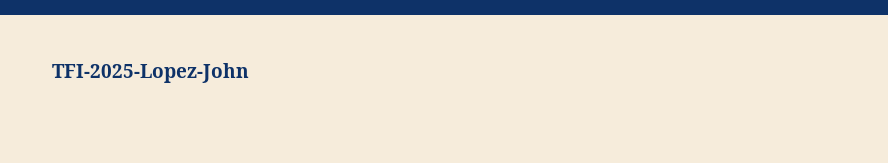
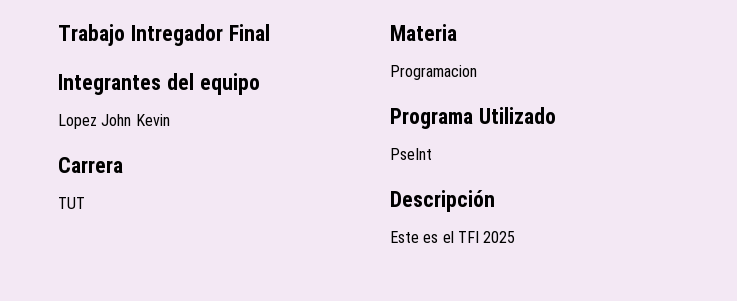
[52,63,249,83] TFI-2025-Lopez-John -> [58,24,270,46] [58,73,260,95] [58,114,170,129] [58,157,123,173] [58,197,85,209] [390,24,457,41] [390,65,477,80] [390,107,556,129] [390,148,432,160] [390,190,495,212] [390,231,516,243] Trabajo Intregador Final // Integrantes del equipo // Lopez John Kevin // Carrera // TUT // Materia // Programacion // Programa Utilizado // PseInt // Descripción // Este es el TFI 2025

